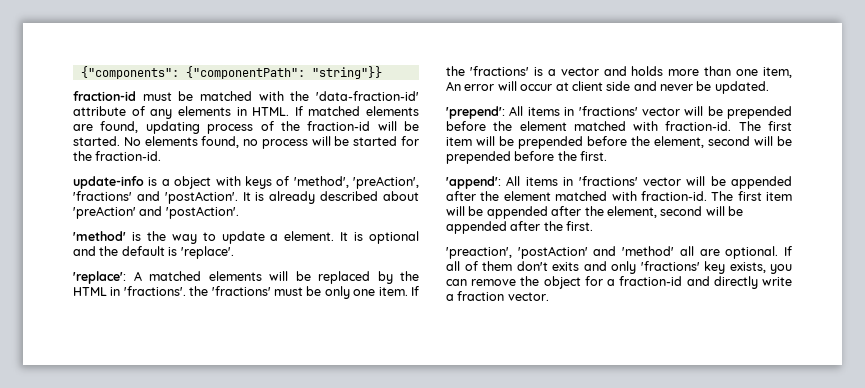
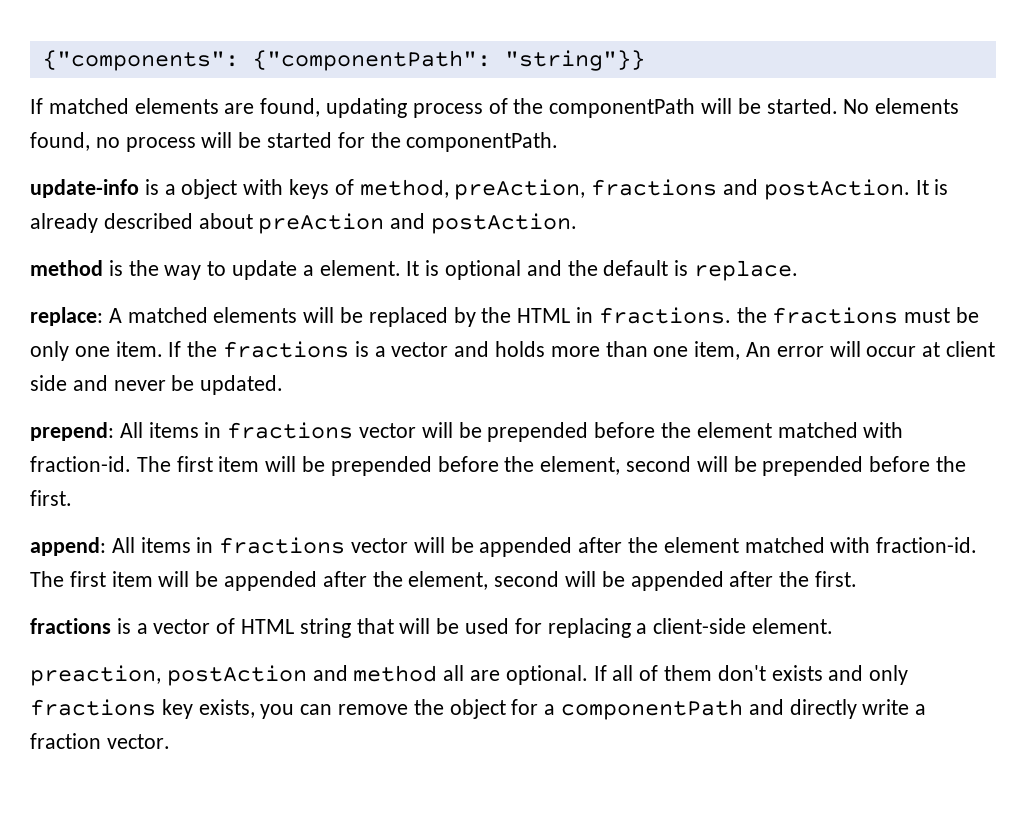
[73,91,419,101] [73,106,290,119] fraction-id must be matched with the 'data-fraction-id' attribute of any elements in HTML. -> (645, 60) none
[307,121,371,131] fraction-id -> [549,98,696,118] componentPath
[95,151,162,161] fraction-id. -> [406,132,559,152] componentPath.
[293,176,419,189] [73,191,238,204] 'method', 'preAction', 'fractions' and 'postAction'. -> [359,179,910,200] method, preAction, fractions and postAction.
[73,206,239,219] [73,231,126,241] 'preAction' and 'postAction'. // 'method' -> [258,213,578,234] [30,260,103,276] preAction and postAction. // method
[180,246,234,259] [73,271,126,284] 'replace'. // 'replace': -> [694,260,799,281] [30,307,103,326] replace. // replace:
[123,286,271,296] 'fractions'. the 'fractions' -> [598,307,899,324] fractions. the fractions
[469,66,529,76] 'fractions' -> [223,341,350,358] fractions
[446,106,638,119] 'prepend': All items in 'fractions' -> [30,422,354,441] prepend: All items in fractions
[446,176,638,189] 'append': All items in 'fractions' -> [30,537,346,556] append: All items in fractions
[446,246,675,259] 'preaction', 'postAction' and 'method' -> [30,618,834,638] [30,665,438,686] fractions is a vector of HTML string that will be used for replacing a client-side element. // preaction, postAction and method
[552,262,579,271] exits -> [771,665,823,681] exists
[640,261,700,271] 'fractions' -> [30,699,156,716] fractions
[619,276,683,286] fraction-id -> [561,699,744,720] componentPath

